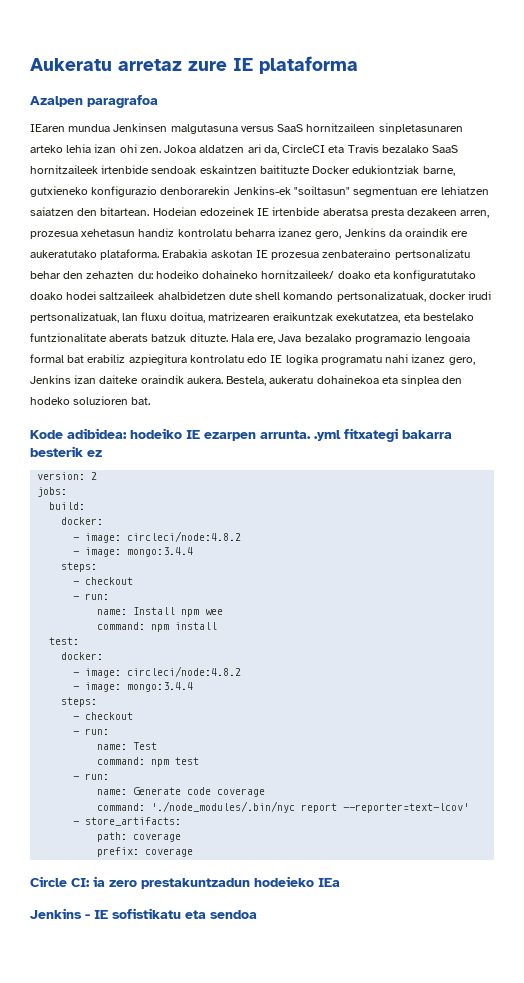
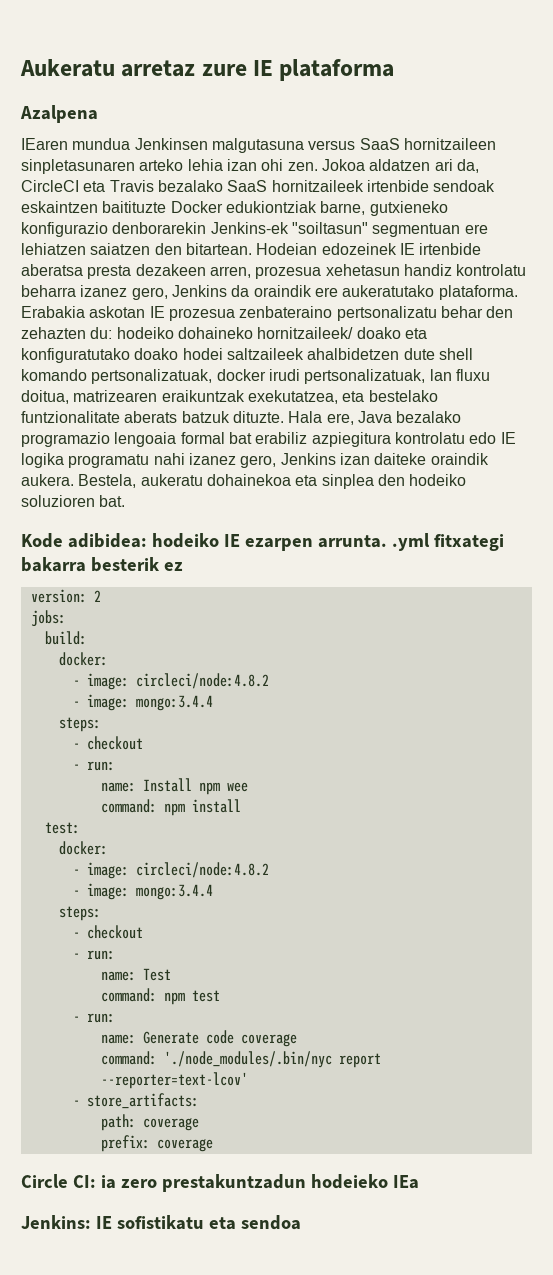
[30,95,158,108] Azalpen paragrafoa -> [20,105,98,123] Azalpena
[30,397,70,405] hodeko -> [409,474,467,486] hodeiko
[30,908,90,919] Jenkins - -> [21,1215,91,1229] Jenkins:

